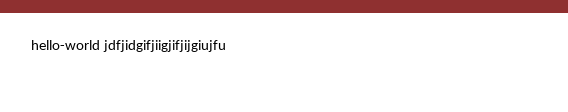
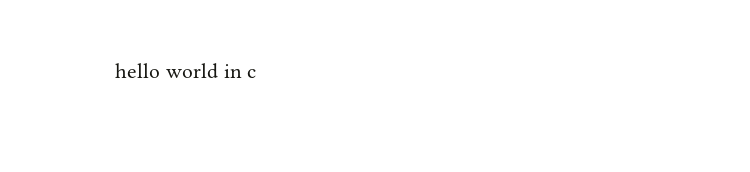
[31,40,226,52] hello-world jdfjidgifjiigjifjijgiujfu -> [115,63,257,79] hello world in c

